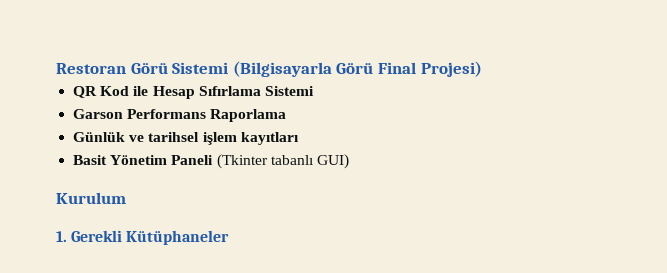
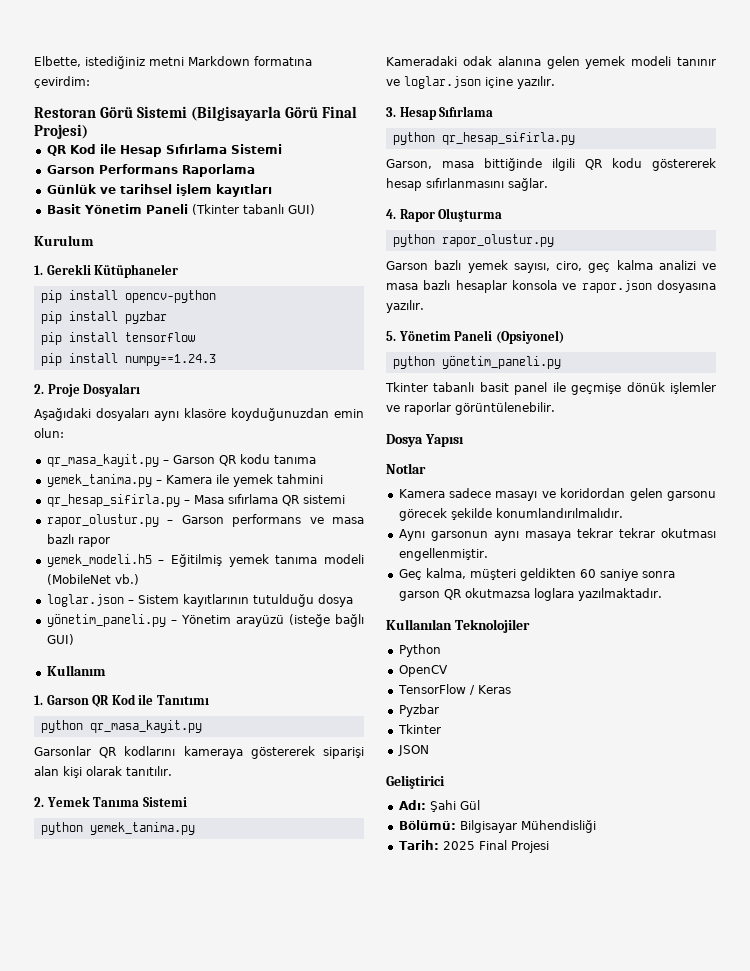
(56, 68) none -> [34,56,312,69] [34,76,90,88] Elbette, istediğiniz metni Markdown formatına çevirdim: //
(230, 237) none -> [40,290,216,303] [40,311,167,324] [40,332,195,345] [40,353,216,366] [34,383,141,397] [34,408,364,421] [34,428,64,438] [46,454,316,467] [46,474,323,487] [46,494,345,507] [46,514,365,527] [46,534,110,547] [46,554,365,567] [46,574,139,585] [46,594,353,607] [46,614,364,627] [46,634,74,645] [46,665,106,676] [34,694,209,707] [40,720,202,733] [34,746,364,759] [34,766,172,778] [34,796,187,807] [40,822,195,835] [386,56,716,69] [386,76,555,89] [386,106,494,120] [392,132,575,145] [386,158,716,171] [386,178,548,191] [386,208,503,222] [392,234,554,247] [386,260,716,273] [386,280,716,293] [386,300,424,313] [386,330,564,344] [392,356,561,369] [385,382,716,395] [386,402,555,415] [386,434,464,447] [386,463,426,474] [398,488,716,501] [398,508,623,521] [398,528,716,541] [398,548,488,561] [398,568,675,581] [398,588,662,601] [386,619,530,633] [398,644,441,657] [398,665,448,677] [397,684,511,695] [398,704,439,717] [397,724,441,734] [397,745,429,756] [386,775,445,789] [398,800,480,812] [398,820,596,833] [398,840,549,853] // pip install opencv-python // pip install pyzbar // pip install tensorflow // pip install numpy==1.24.3 // 2. Proje Dosyaları // Aşağıdaki dosyaları aynı klasöre koyduğunuzdan emin olun: // qr_masa_kayit.py – Garson QR kodu tanıma // yemek_tanima.py – Kamera ile yemek tahmini // qr_hesap_sifirla.py – Masa sıfırlama QR sistemi // rapor_olustur.py – Garson performans ve masa bazlı rapor // yemek_modeli.h5 – Eğitilmiş yemek tanıma modeli (MobileNet vb.) // loglar.json – Sistem kayıtlarının tutulduğu dosya // yönetim_paneli.py – Yönetim arayüzü (isteğe bağlı GUI) // Kullanım // 1. Garson QR Kod ile Tanıtımı // python qr_masa_kayit.py // Garsonlar QR kodlarını kameraya göstererek siparişi alan kişi olarak tanıtılır. // 2. Yemek Tanıma Sistemi // python yemek_tanima.py // Kameradaki odak alanına gelen yemek modeli tanınır ve loglar.json içine yazılır. // 3. Hesap Sıfırlama // python qr_hesap_sifirla.py // Garson, masa bittiğinde ilgili QR kodu göstererek hesap sıfırlanmasını sağlar. // 4. Rapor Oluşturma // python rapor_olustur.py // Garson bazlı yemek sayısı, ciro, geç kalma analizi ve masa bazlı hesaplar konsola ve rapor.json dosyasına yazılır. // 5. Yönetim Paneli (Opsiyonel) // python yönetim_paneli.py // Tkinter tabanlı basit panel ile geçmişe dönük işlemler ve raporlar görüntülenebilir. // Dosya Yapısı // Notlar // Kamera sadece masayı ve koridordan gelen garsonu görecek şekilde konumlandırılmalıdır. // Aynı garsonun aynı masaya tekrar tekrar okutması engellenmiştir. // Geç kalma, müşteri geldikten 60 saniye sonra garson QR okutmazsa loglara yazılmaktadır. // Kullanılan Teknolojiler // Python // OpenCV // TensorFlow / Keras // Pyzbar // Tkinter // JSON // Geliştirici // Adı: Şahi Gül // Bölümü: Bilgisayar Mühendisliği // Tarih: 2025 Final Projesi

